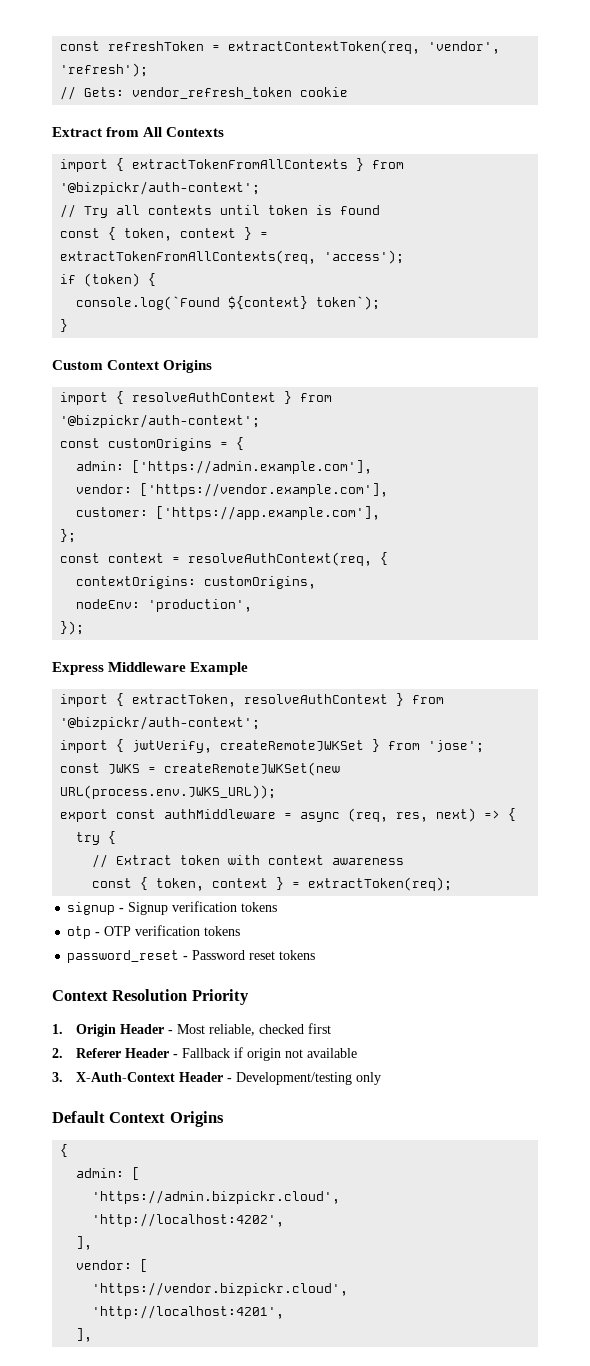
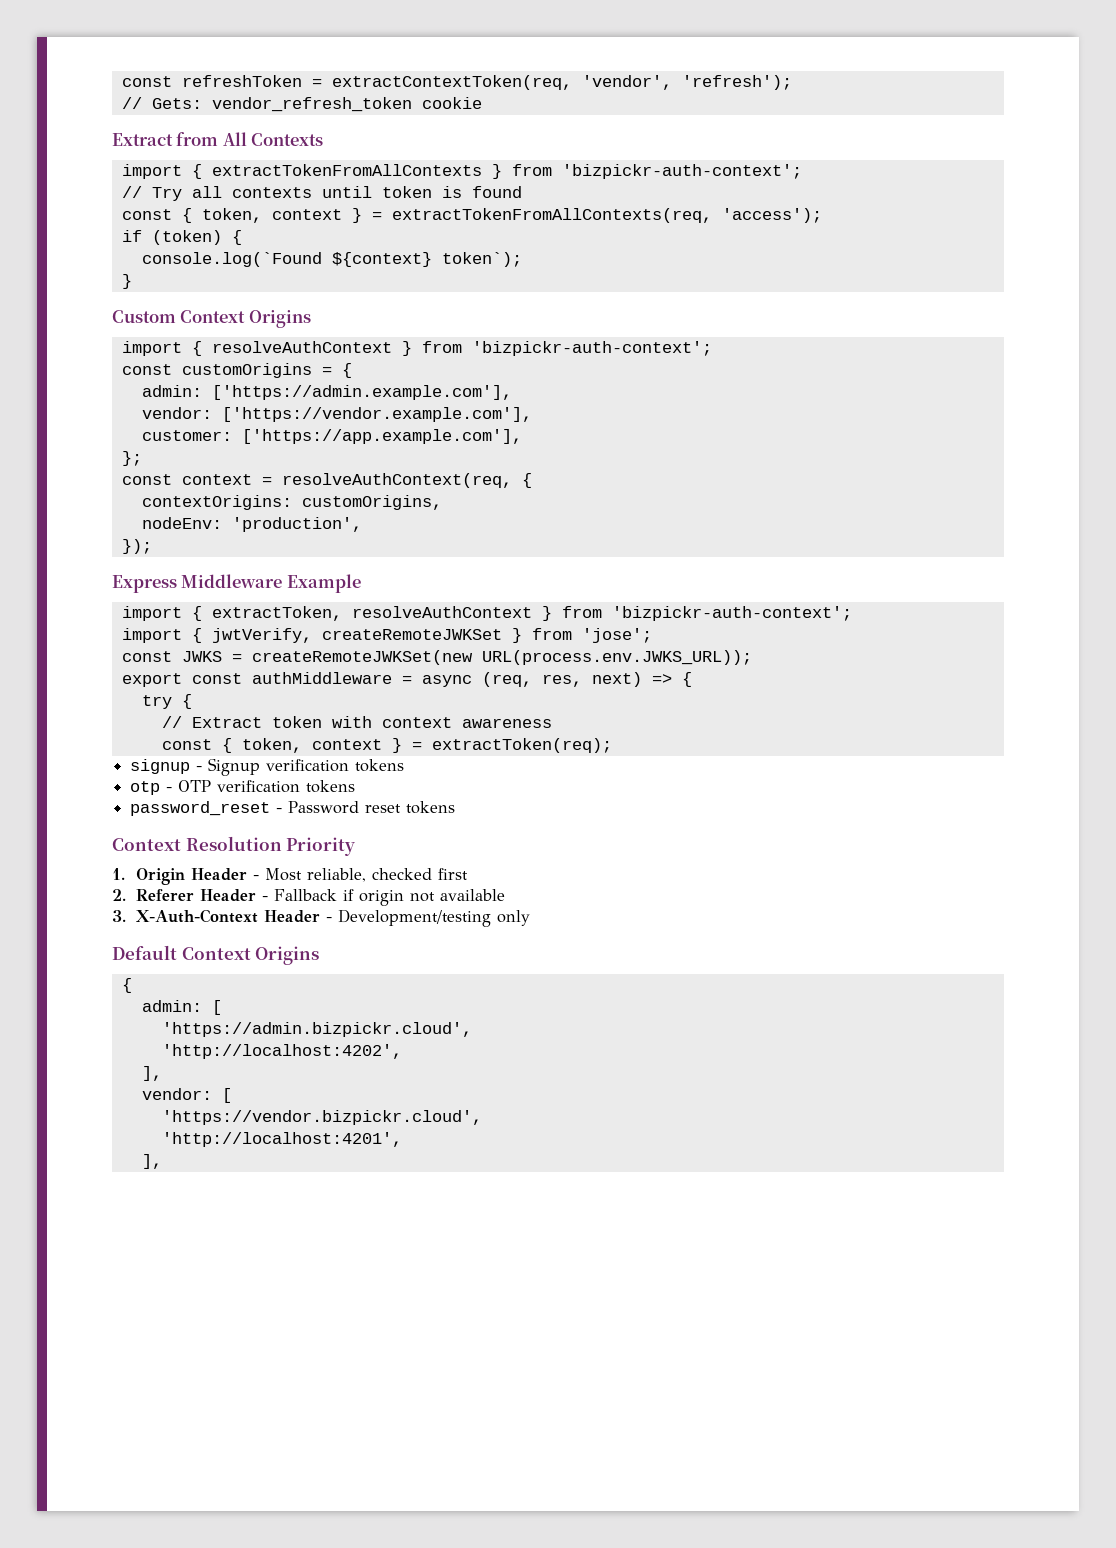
[60,181,261,195] '@bizpickr/auth-context'; -> [561,164,802,179] 'bizpickr-auth-context';
[60,414,261,428] '@bizpickr/auth-context'; -> [471,341,712,356] 'bizpickr-auth-context';
[60,716,261,730] '@bizpickr/auth-context'; -> [611,606,852,621] 'bizpickr-auth-context';

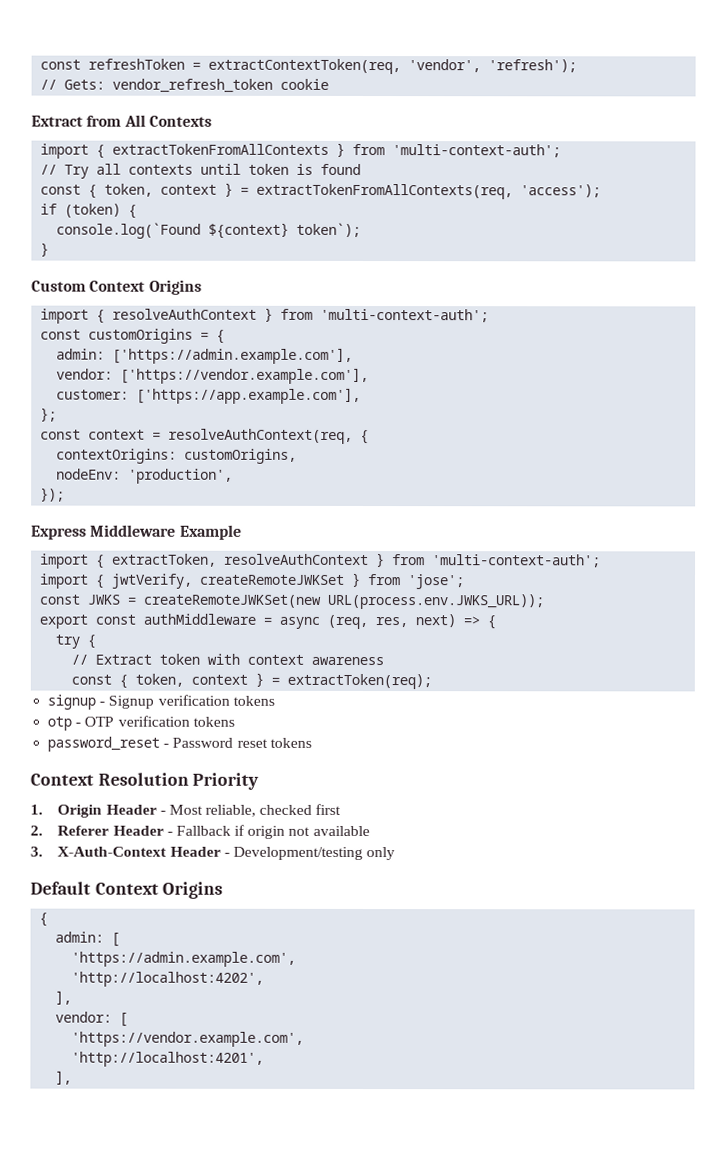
[561,164,802,179] 'bizpickr-auth-context'; -> [392,144,562,158] 'multi-context-auth';
[471,341,712,356] 'bizpickr-auth-context'; -> [320,308,490,323] 'multi-context-auth';
[611,606,852,621] 'bizpickr-auth-context'; -> [432,554,602,568] 'multi-context-auth';
[161,1022,472,1037] 'https://admin.bizpickr.cloud', -> [71,951,297,967] 'https://admin.example.com',
[161,1110,482,1125] 'https://vendor.bizpickr.cloud', -> [71,1031,305,1047] 'https://vendor.example.com',

